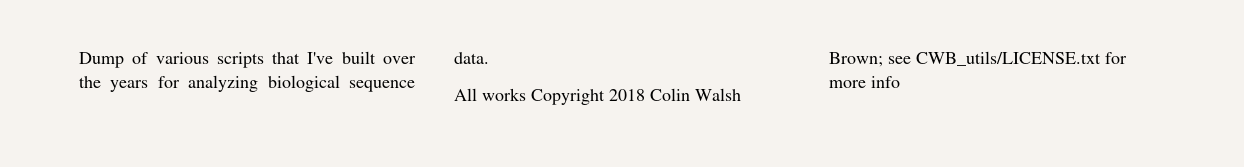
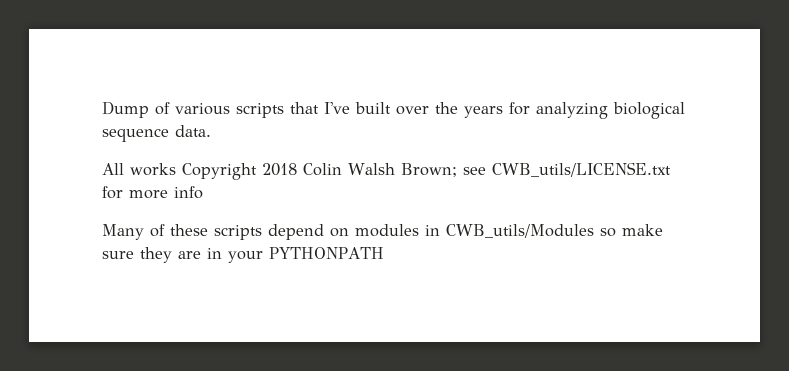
(900, 82) none -> [102,224,663,240] [102,247,384,263] // Many of these scripts depend on modules in CWB_utils/Modules so make sure they are in your PYTHONPATH

